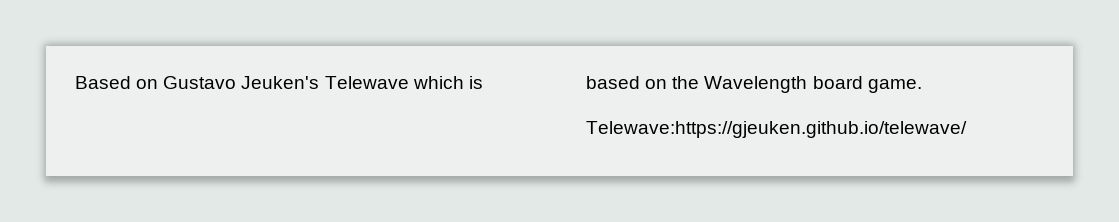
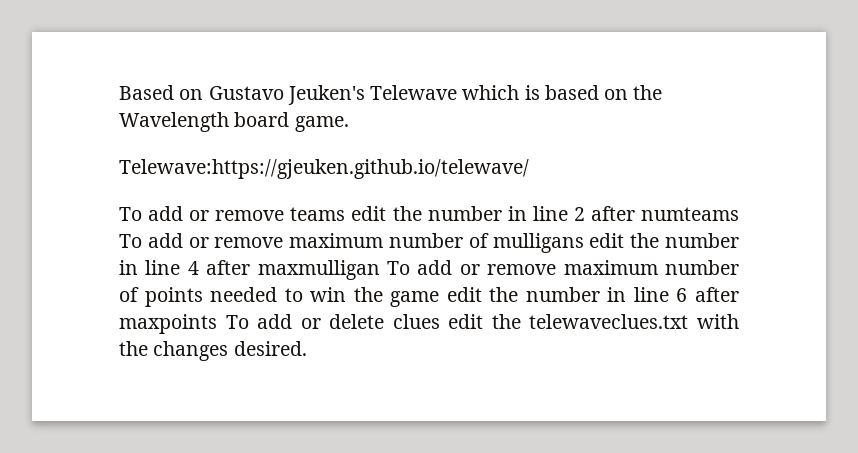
(967, 129) none -> [119,206,739,221] [119,233,739,253] [119,260,739,280] [119,287,740,307] [119,314,739,334] [119,341,307,361] // To add or remove teams edit the number in line 2 after numteams To add or remove maximum number of mulligans edit the number in line 4 after maxmulligan To add or remove maximum number of points needed to win the game edit the number in line 6 after maxpoints To add or delete clues edit the telewaveclues.txt with the changes desired.

